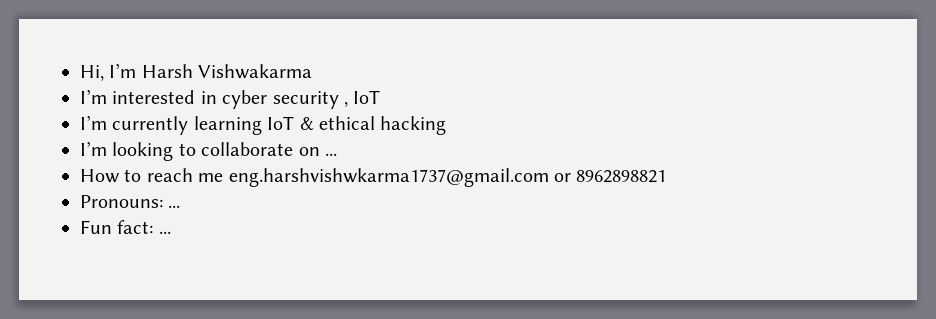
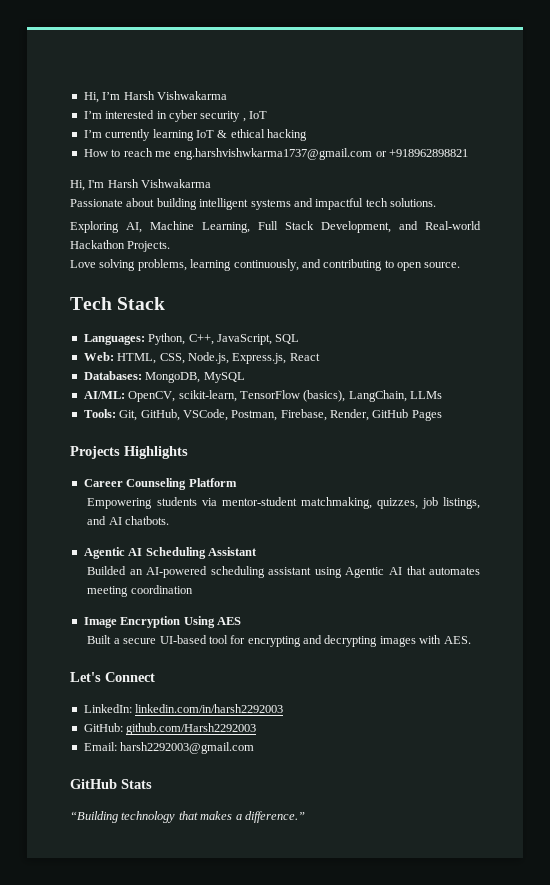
[80,141,337,161] // I’m looking to collaborate on ... -> (307, 135) none
[576,170,667,183] [80,195,181,208] [80,220,171,234] 8962898821 // Pronouns: ... // Fun fact: ... -> [389,149,468,157] [70,179,212,191] [70,198,436,210] [70,221,481,233] [70,240,171,252] [70,259,461,271] [70,297,166,310] [83,333,300,345] [83,352,320,364] [83,371,245,383] [83,390,442,402] [83,409,442,421] [70,446,188,459] [83,478,237,490] [87,497,480,509] [87,516,170,525] [83,547,257,559] [87,566,480,578] [87,585,193,597] [83,616,241,628] [87,635,471,647] [70,672,155,682] [83,704,284,713] [83,723,257,735] [83,742,255,754] [70,779,152,789] [70,811,305,823] +918962898821 // Hi, I'm Harsh Vishwakarma // Passionate about building intelligent systems and impactful tech solutions. // Exploring AI, Machine Learning, Full Stack Development, and Real-world Hackathon Projects. // Love solving problems, learning continuously, and contributing to open source. // Tech Stack // Languages: Python, C++, JavaScript, SQL // Web: HTML, CSS, Node.js, Express.js, React // Databases: MongoDB, MySQL // AI/ML: OpenCV, scikit-learn, TensorFlow (basics), LangChain, LLMs // Tools: Git, GitHub, VSCode, Postman, Firebase, Render, GitHub Pages // Projects Highlights // Career Counseling Platform // Empowering students via mentor-student matchmaking, quizzes, job listings, and AI chatbots. // Agentic AI Scheduling Assistant // Builded an AI-powered scheduling assistant using Agentic AI that automates meeting coordination // Image Encryption Using AES // Built a secure UI-based tool for encrypting and decrypting images with AES. // Let's Connect // LinkedIn: linkedin.com/in/harsh2292003 // GitHub: github.com/Harsh2292003 // Email: harsh2292003@gmail.com // GitHub Stats // “Building technology that makes a difference.”

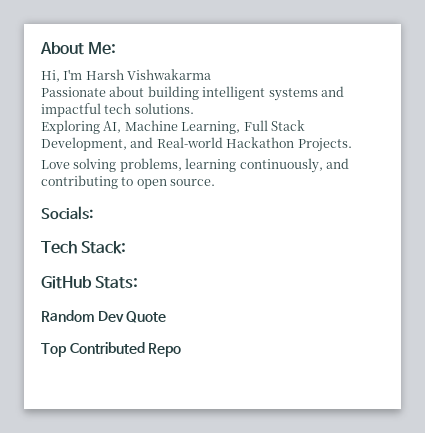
[83,91,227,103] [83,110,267,122] [83,129,307,141] [83,148,468,160] Hi, I’m Harsh Vishwakarma // I’m interested in cyber security , IoT // I’m currently learning IoT & ethical hacking // How to reach me eng.harshvishwkarma1737@gmail.com or +918962898821 -> [40,42,117,55] About Me:
(461, 265) none -> [41,206,93,220] // Socials:
[117,297,166,310] [83,333,300,345] [83,352,320,364] [83,371,245,383] [83,390,442,402] [83,409,442,421] [70,446,188,459] [83,478,237,490] [87,497,480,509] [87,516,170,525] [83,547,257,559] [87,566,480,578] [87,585,193,597] [83,616,241,628] [87,635,471,647] [70,672,155,682] [83,704,284,713] [83,723,257,735] [83,742,255,754] [70,779,152,789] [70,811,305,823] Stack // Languages: Python, C++, JavaScript, SQL // Web: HTML, CSS, Node.js, Express.js, React // Databases: MongoDB, MySQL // AI/ML: OpenCV, scikit-learn, TensorFlow (basics), LangChain, LLMs // Tools: Git, GitHub, VSCode, Postman, Firebase, Render, GitHub Pages // Projects Highlights // Career Counseling Platform // Empowering students via mentor-student matchmaking, quizzes, job listings, and AI chatbots. // Agentic AI Scheduling Assistant // Builded an AI-powered scheduling assistant using Agentic AI that automates meeting coordination // Image Encryption Using AES // Built a secure UI-based tool for encrypting and decrypting images with AES. // Let's Connect // LinkedIn: linkedin.com/in/harsh2292003 // GitHub: github.com/Harsh2292003 // Email: harsh2292003@gmail.com // GitHub Stats // “Building technology that makes a difference.” -> [81,241,127,254] [41,276,139,289] [41,310,167,323] [41,342,182,357] Stack: // GitHub Stats: // Random Dev Quote // Top Contributed Repo

